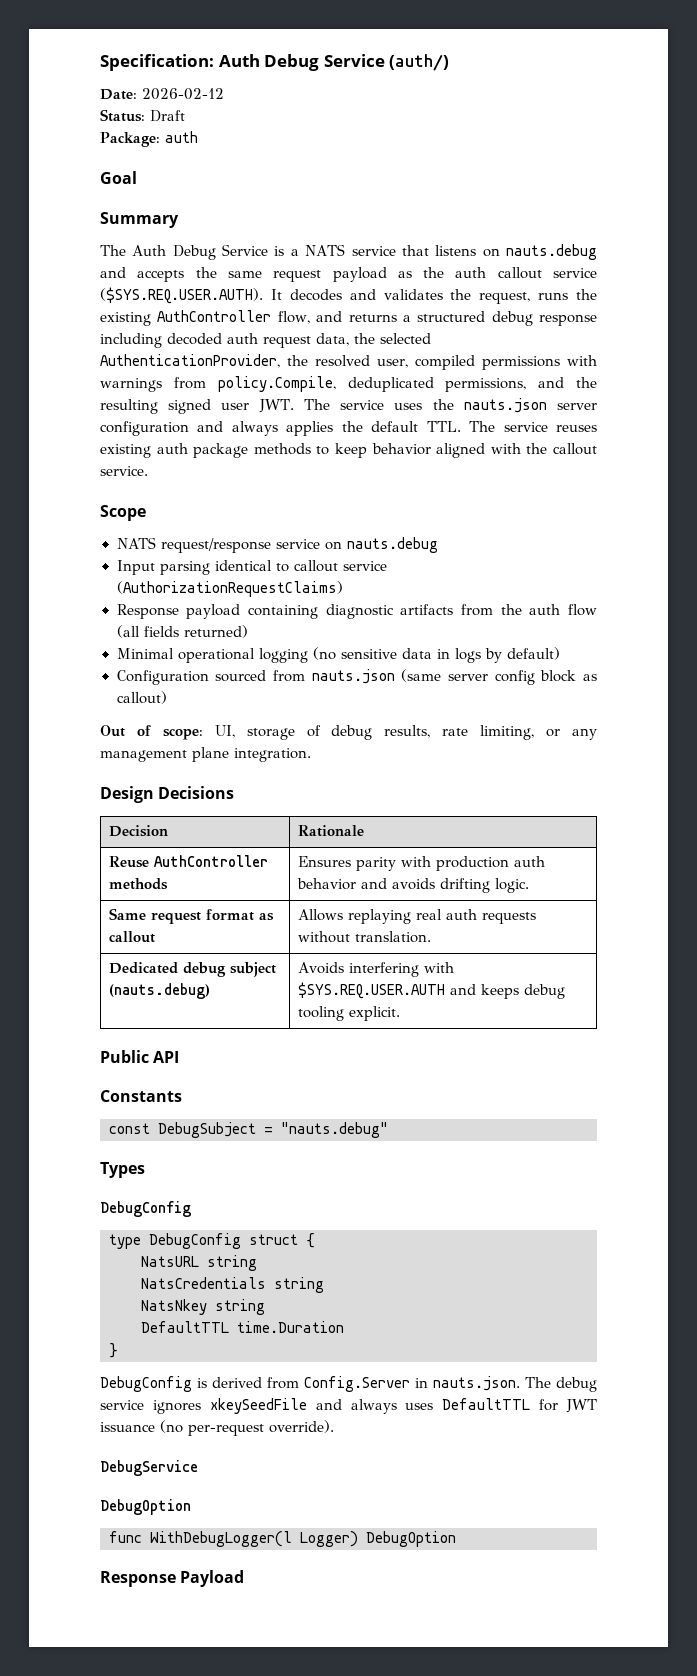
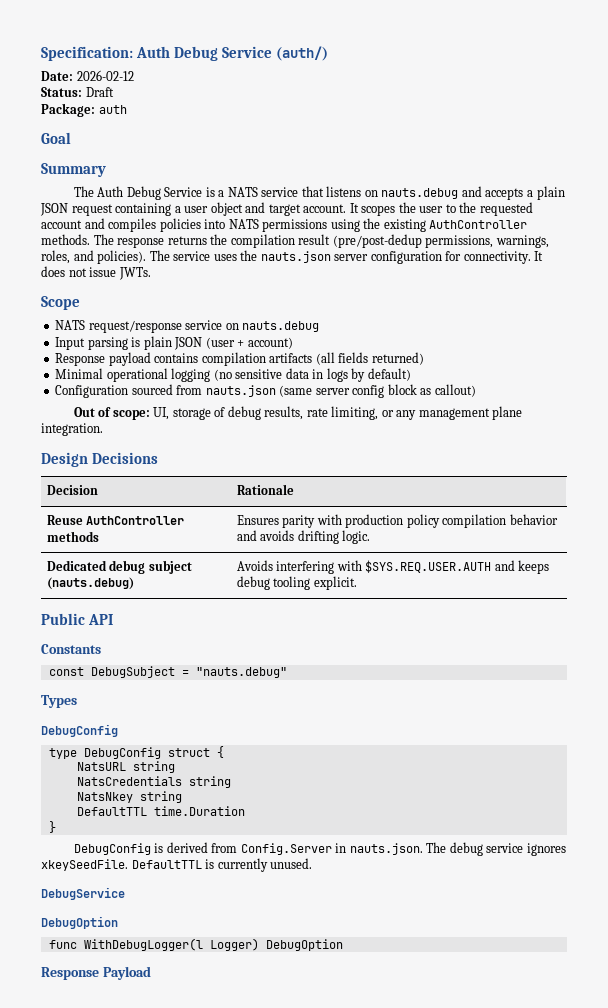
[195,267,597,282] [100,287,597,304] [100,310,597,326] [100,333,431,348] [100,354,597,370] [100,376,597,392] [100,399,294,414] the same request payload as the auth callout service ($SYS.REQ.USER.AUTH). It decodes and validates the request, runs the existing AuthController flow, and returns a structured debug response including decoded auth request data, the selected AuthenticationProvider, the resolved user, compiled permissions with warnings from policy.Compile, deduplicated permissions, and the resulting signed user JWT. -> [526,186,565,200] [40,202,533,216] [41,218,528,232] [41,234,549,248] [41,250,147,264] a plain JSON request containing a user object and target account. It scopes the user to the requested account and compiles policies into NATS permissions using the existing AuthController methods. The response returns the compilation result (pre/post-dedup permissions, warnings, roles, and policies).
[197,421,598,436] [100,443,598,458] [100,466,148,476] and always applies the default TTL. The service reuses existing auth package methods to keep behavior aligned with the callout service. -> [445,251,544,264] [41,266,151,280] for connectivity. It does not issue JWTs.
[214,560,387,572] [116,581,343,597] [116,604,597,619] identical to callout service (AuthorizationRequestClaims) // Response payload containing diagnostic artifacts from the auth flow -> [131,336,293,350] [55,352,313,366] is plain JSON (user + account) // Response payload contains compilation artifacts
[513,856,545,867] auth -> [406,514,507,528] policy compilation
[108,908,274,924] [108,931,155,943] [297,909,536,924] [297,931,431,943] // Same request format as callout | Allows replaying real auth requests without translation. -> (371, 537) none
[209,1398,597,1414] [100,1420,334,1436] xkeySeedFile and always uses DefaultTTL for JWT issuance (no per-request override). -> [41,858,313,872] xkeySeedFile. DefaultTTL is currently unused.

